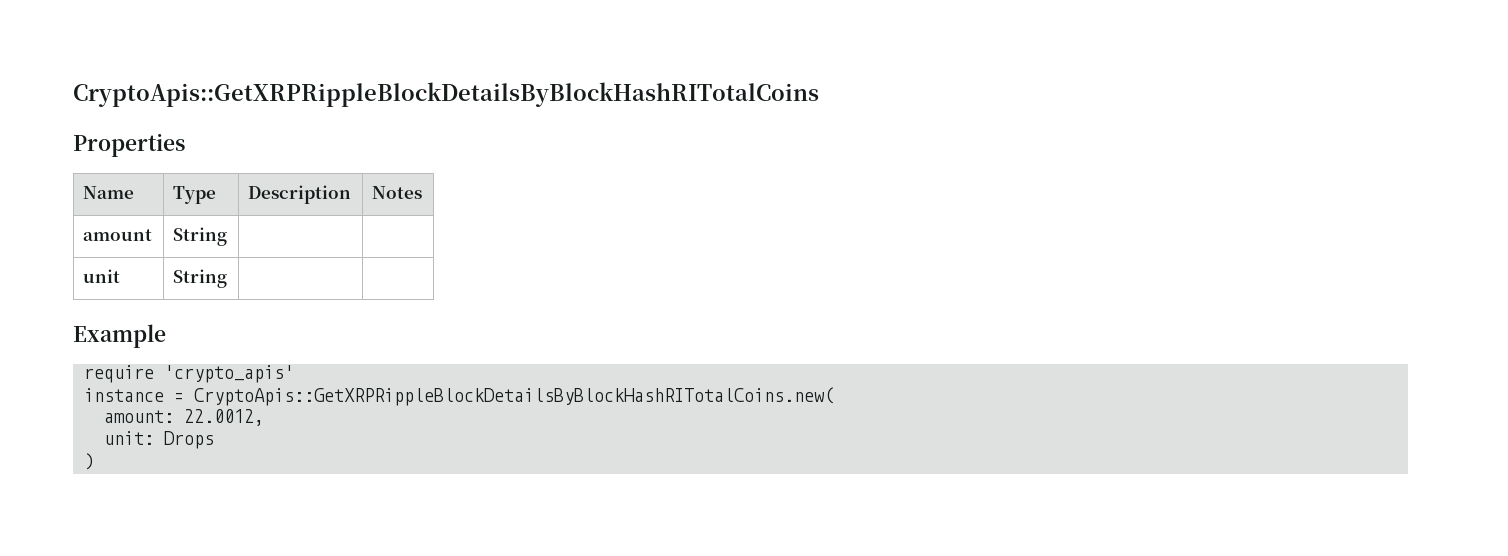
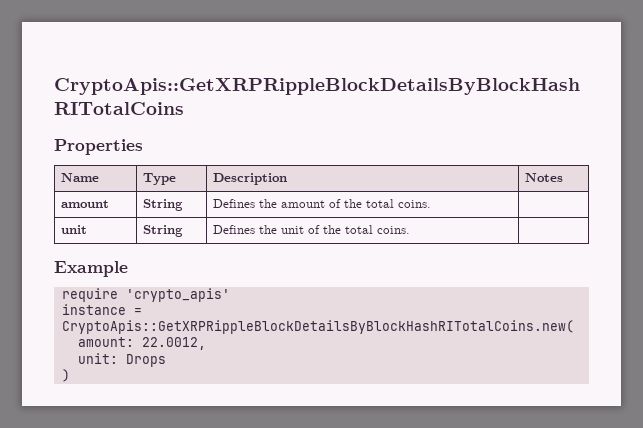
[83,269,121,283] [173,269,228,288] | // unit | String | -> [212,199,431,208] [60,225,87,234] [142,225,183,237] [212,225,410,234] Defines the amount of the total coins. | // unit | String | Defines the unit of the total coins.

